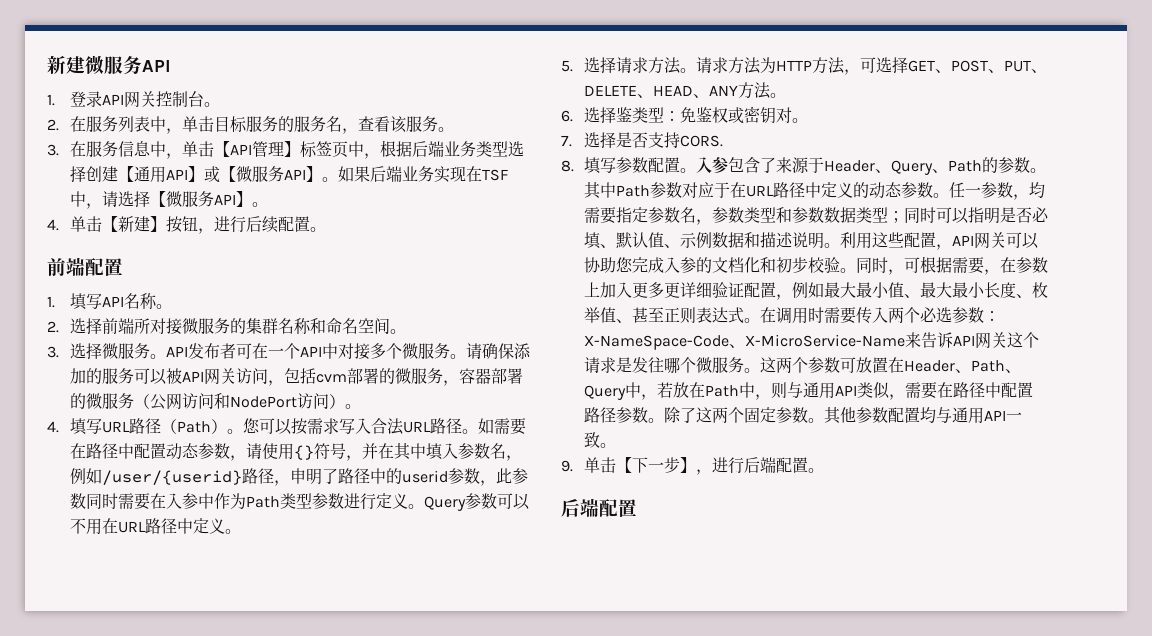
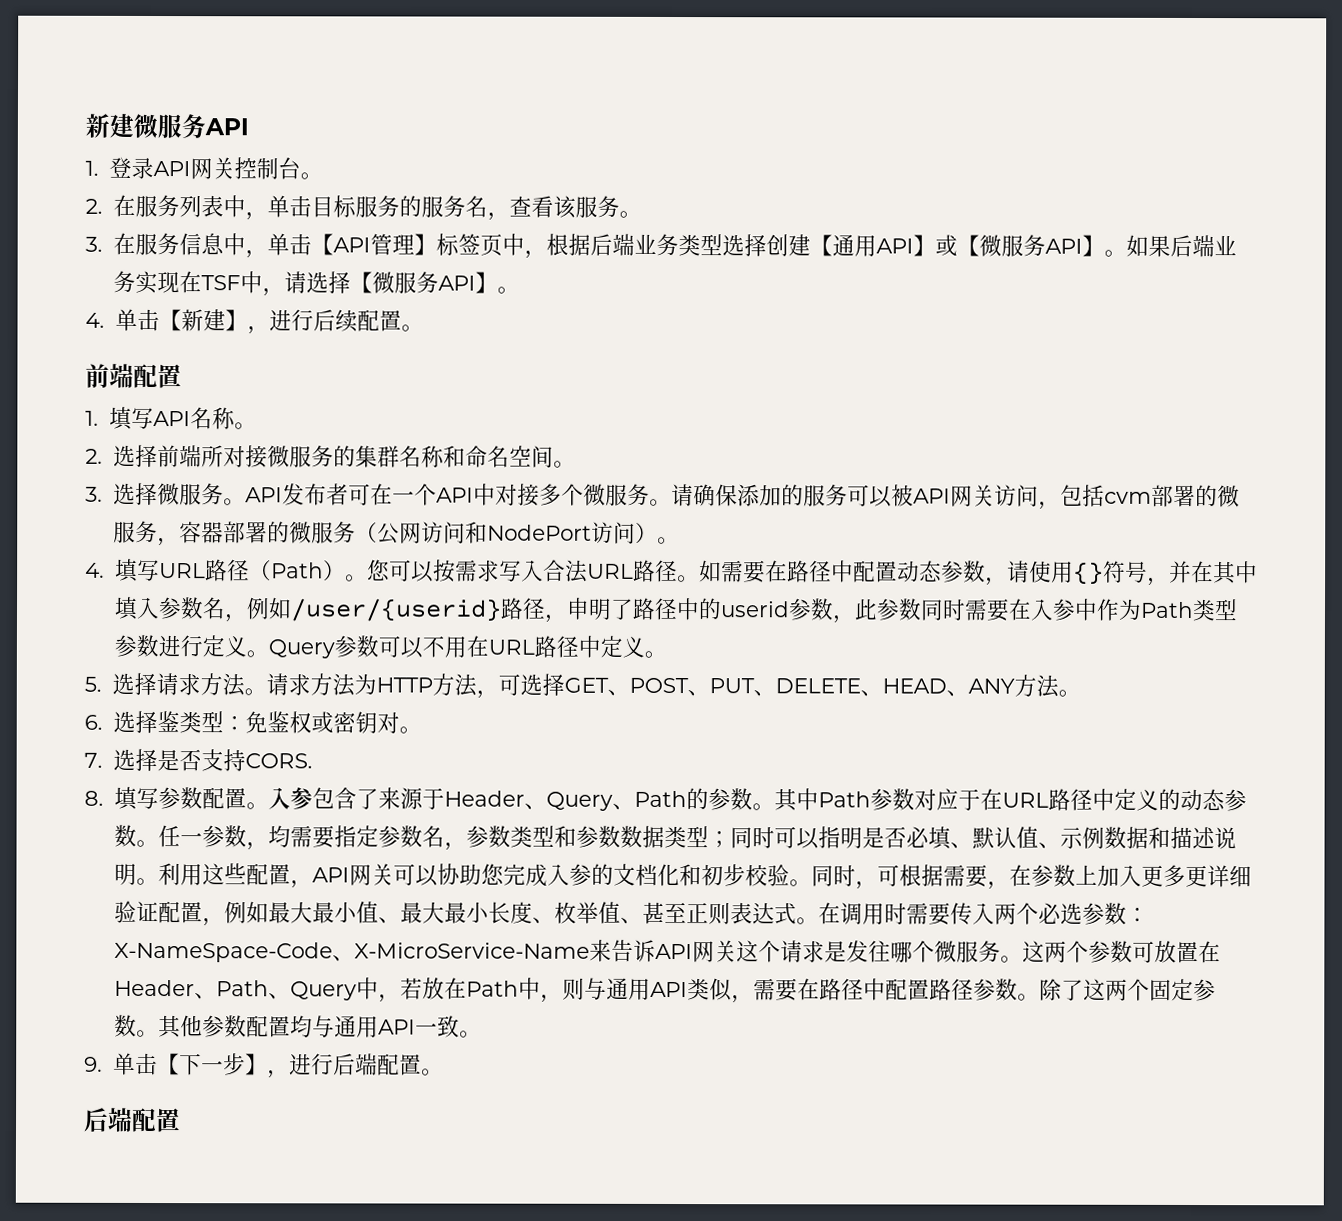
[166,216,199,233] 按钮 -> (248, 320) none

